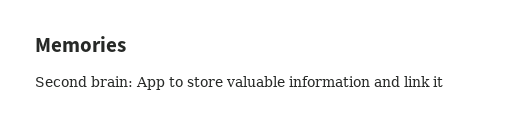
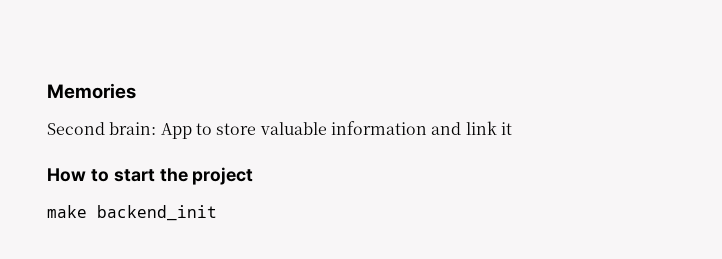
(443, 81) none -> [47,167,254,185] [47,205,217,221] // How to start the project // make backend_init

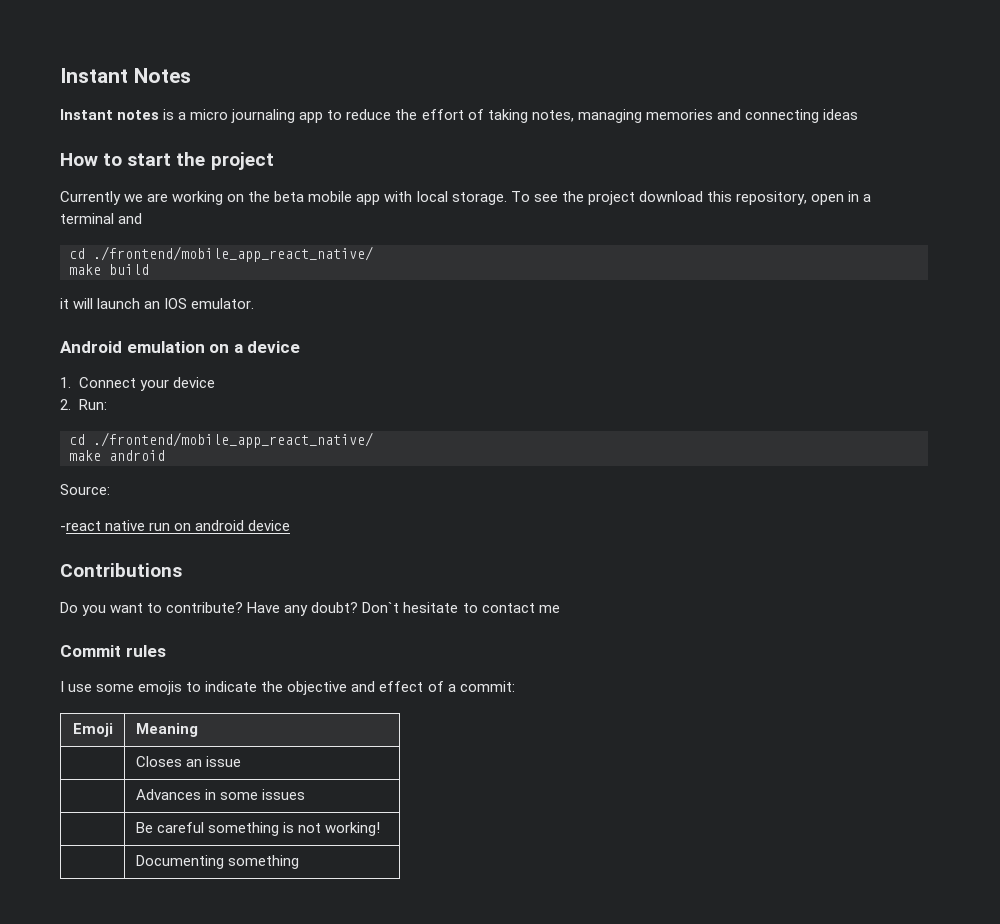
[47,83,136,99] [47,121,512,139] Memories // Second brain: App to store valuable information and link it -> [60,68,191,83] [60,109,858,123] Instant Notes // Instant notes is a micro journaling app to reduce the effort of taking notes, managing memories and connecting ideas
[47,205,217,221] make backend_init -> [60,191,872,205] [60,213,143,224] [69,246,373,262] [69,264,149,275] [60,298,255,309] [60,341,301,353] [60,377,216,391] [60,399,108,410] [69,432,373,448] [69,450,165,461] [60,484,110,495] [60,520,291,531] [60,563,182,577] [60,602,560,616] [60,645,166,657] [60,681,515,695] [72,723,113,737] [135,723,198,737] [135,756,241,767] [135,789,306,800] [135,822,381,836] [135,855,299,869] Currently we are working on the beta mobile app with local storage. To see the project download this repository, open in a terminal and // cd ./frontend/mobile_app_react_native/ // make build // it will launch an IOS emulator. // Android emulation on a device // 1. Connect your device // 2. Run: // cd ./frontend/mobile_app_react_native/ // make android // Source: // -react native run on android device // Contributions // Do you want to contribute? Have any doubt? Don`t hesitate to contact me // Commit rules // I use some emojis to indicate the objective and effect of a commit: // Emoji | Meaning // | Closes an issue // | Advances in some issues // | Be careful something is not working! // | Documenting something

